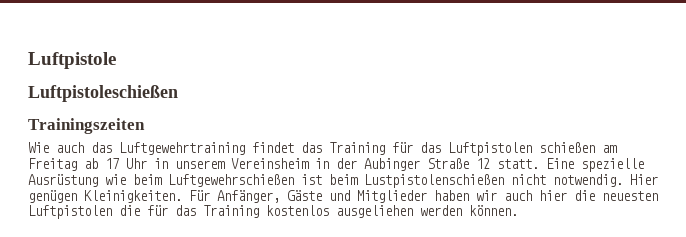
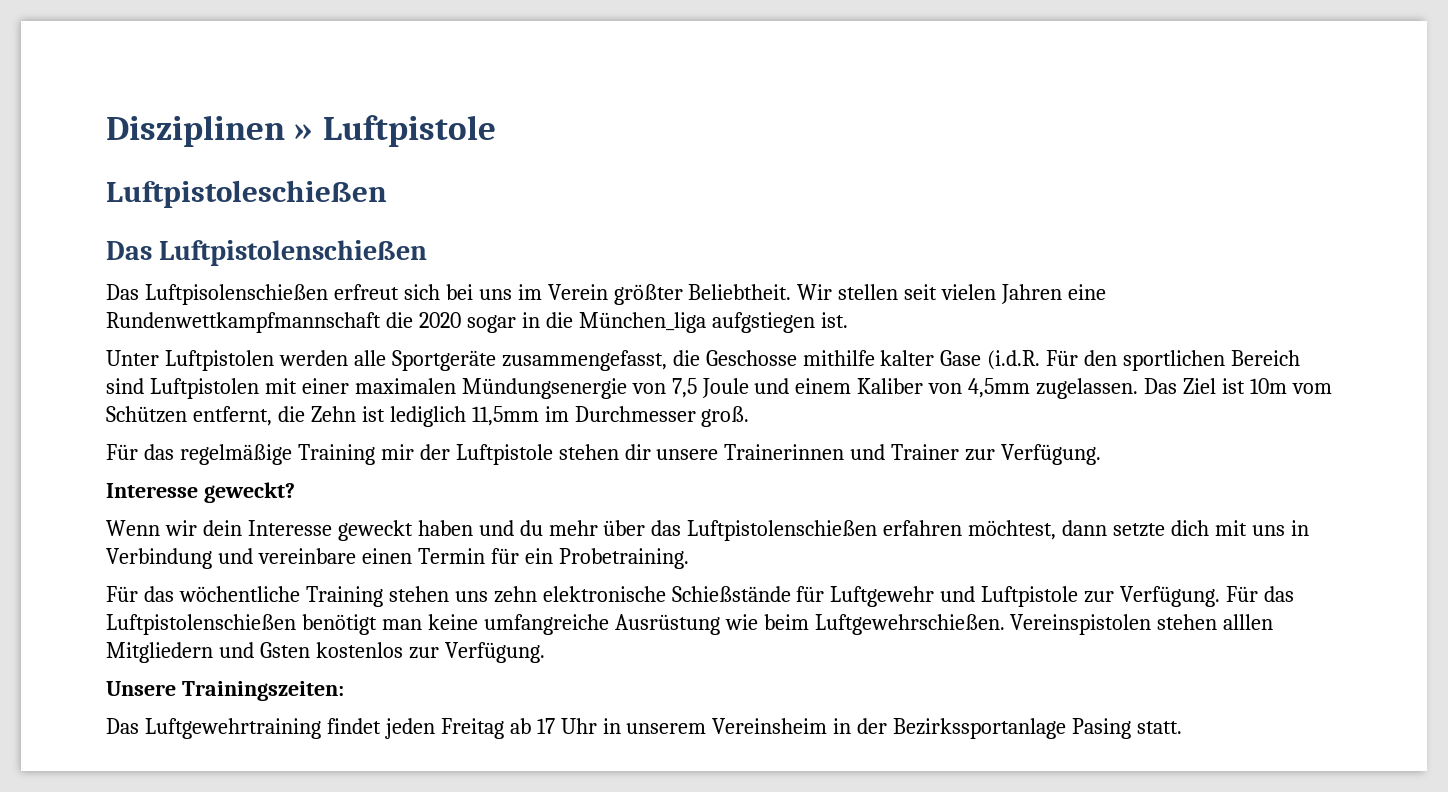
(28, 60) none -> [106,115,314,147] Disziplinen »
[28,118,145,134] [28,142,617,156] Trainingszeiten // Wie auch das Luftgewehrtraining findet das Training für das Luftpistolen schießen am -> [106,240,428,266] [106,284,1107,305] [106,312,848,333] [106,350,1301,371] [106,378,1332,399] [106,406,750,427] [106,444,1102,465] [106,482,295,503] [106,520,1309,541] [106,548,689,569] [106,586,1295,607] [106,614,1274,635] [106,642,545,663] [106,681,344,701] [106,718,435,739] Das Luftpistolenschießen // Das Luftpisolenschießen erfreut sich bei uns im Verein größter Beliebtheit. Wir stellen seit vielen Jahren eine Rundenwettkampfmannschaft die 2020 sogar in die München_liga aufgstiegen ist. // Unter Luftpistolen werden alle Sportgeräte zusammengefasst, die Geschosse mithilfe kalter Gase (i.d.R. Für den sportlichen Bereich sind Luftpistolen mit einer maximalen Mündungsenergie von 7,5 Joule und einem Kaliber von 4,5mm zugelassen. Das Ziel ist 10m vom Schützen entfernt, die Zehn ist lediglich 11,5mm im Durchmesser groß. // Für das regelmäßige Training mir der Luftpistole stehen dir unsere Trainerinnen und Trainer zur Verfügung. // Interesse geweckt? // Wenn wir dein Interesse geweckt haben und du mehr über das Luftpistolenschießen erfahren möchtest, dann setzte dich mit uns in Verbindung und vereinbare einen Termin für ein Probetraining. // Für das wöchentliche Training stehen uns zehn elektronische Schießstände für Luftgewehr und Luftpistole zur Verfügung. Für das Luftpistolenschießen benötigt man keine umfangreiche Ausrüstung wie beim Luftgewehrschießen. Vereinspistolen stehen alllen Mitgliedern und Gsten kostenlos zur Verfügung. // Unsere Trainingszeiten: // Das Luftgewehrtraining findet jeden
[364,158,644,172] [28,174,658,188] [28,190,658,203] [28,205,518,219] Aubinger Straße 12 statt. Eine spezielle Ausrüstung wie beim Luftgewehrschießen ist beim Lustpistolenschießen nicht notwendig. Hier genügen Kleinigkeiten. Für Anfänger, Gäste und Mitglieder haben wir auch hier die neuesten Luftpistolen die für das Training kostenlos ausgeliehen werden können. -> [893,718,1183,739] Bezirkssportanlage Pasing statt.

